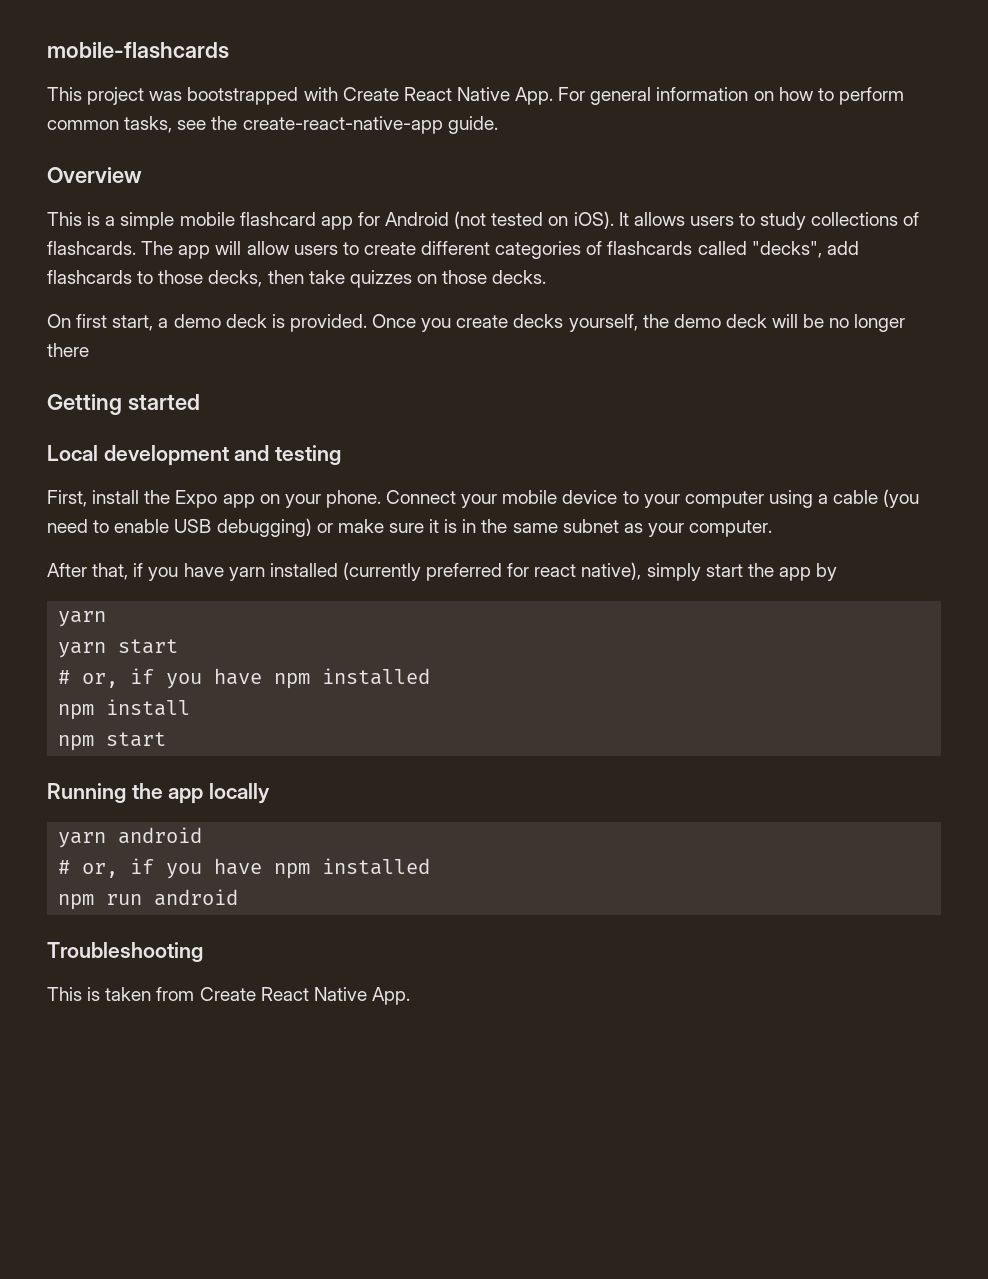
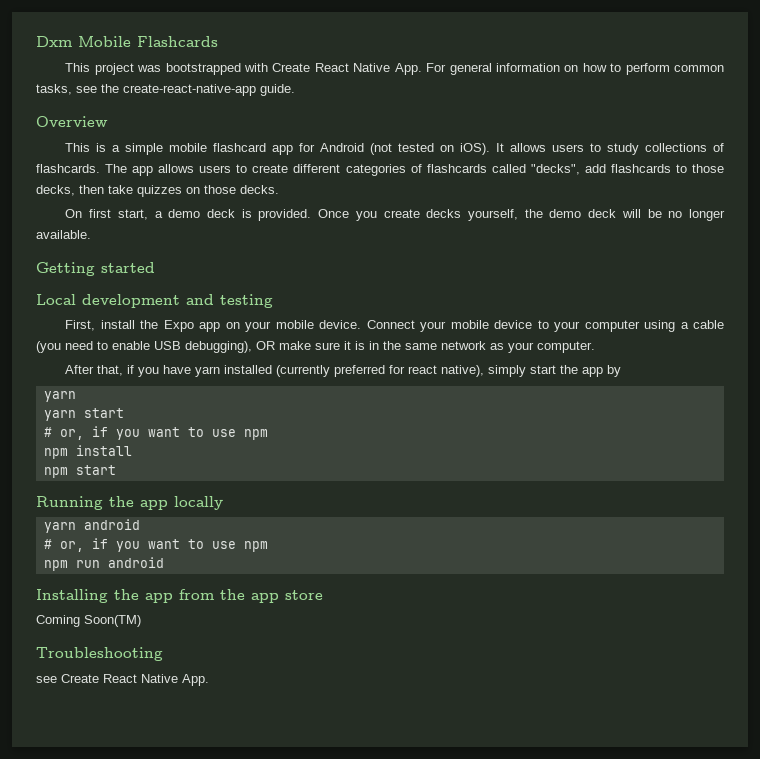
[47,42,229,59] mobile-flashcards -> [36,36,218,47] Dxm Mobile Flashcards
[215,241,289,255] will allow -> [158,164,195,173] allows
[47,343,89,357] there -> [36,230,91,239] available.
[325,490,381,508] phone. -> [275,320,362,329] mobile device.
[216,518,333,537] debugging) or -> [185,341,275,353] debugging), OR
[562,519,619,533] subnet -> [441,341,486,350] network
[214,668,431,689] have npm installed -> [147,427,268,440] want to use npm
[214,858,431,879] have npm installed -> [147,539,268,552] want to use npm
[47,942,203,962] [47,987,195,1001] Troubleshooting // This is taken from -> [36,589,323,603] [36,615,141,627] [36,647,163,661] [36,676,57,683] Installing the app from the app store // Coming Soon(TM) // Troubleshooting // see

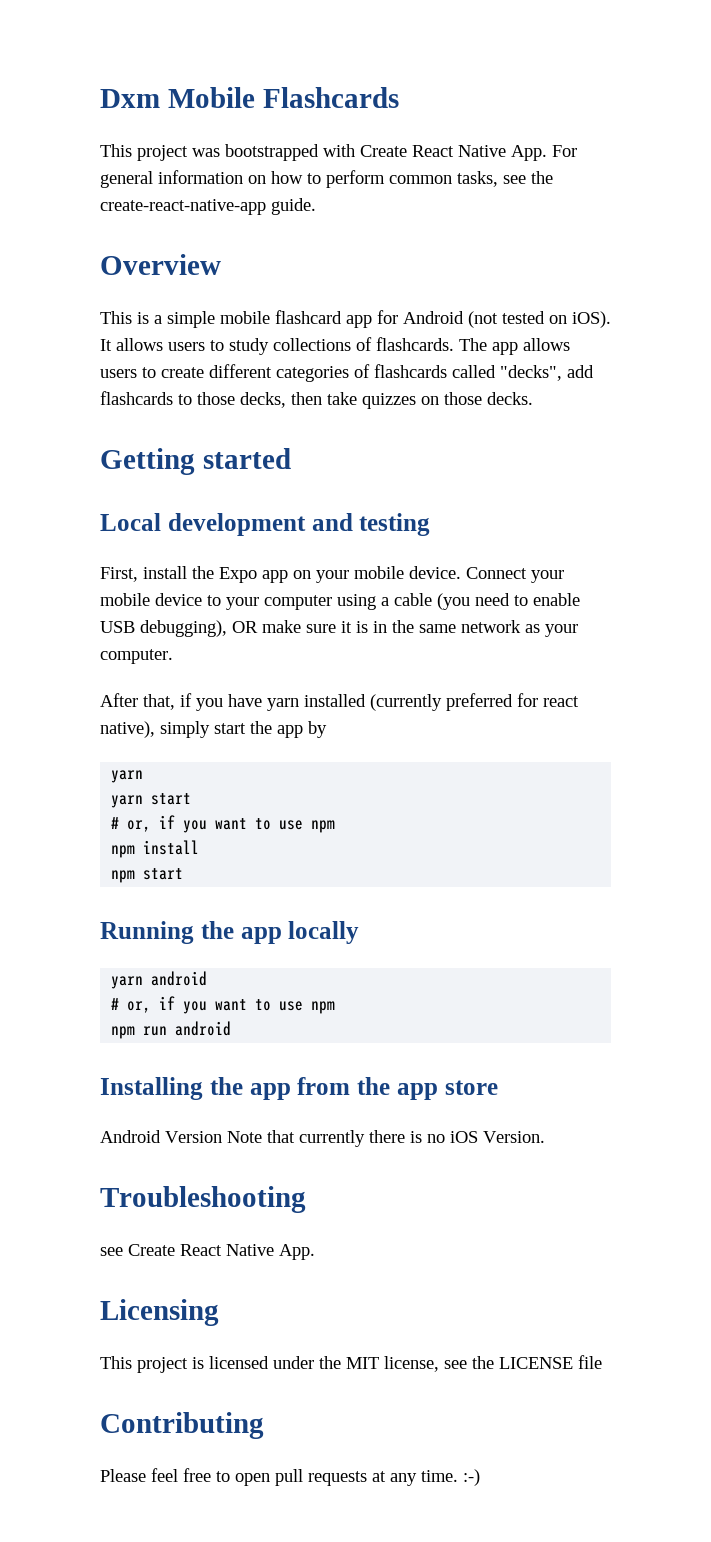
[65,209,726,221] [36,230,91,239] // On first start, a demo deck is provided. Once you create decks yourself, the demo deck will be no longer available. -> (533, 398) none
[36,615,141,627] Coming Soon(TM) -> [100,1130,545,1147] Android Version Note that currently there is no iOS Version.
(209, 680) none -> [100,1299,219,1326] [100,1355,602,1373] [100,1412,264,1439] [100,1468,480,1486] // Licensing // This project is licensed under the MIT license, see the LICENSE file // Contributing // Please feel free to open pull requests at any time. :-)

